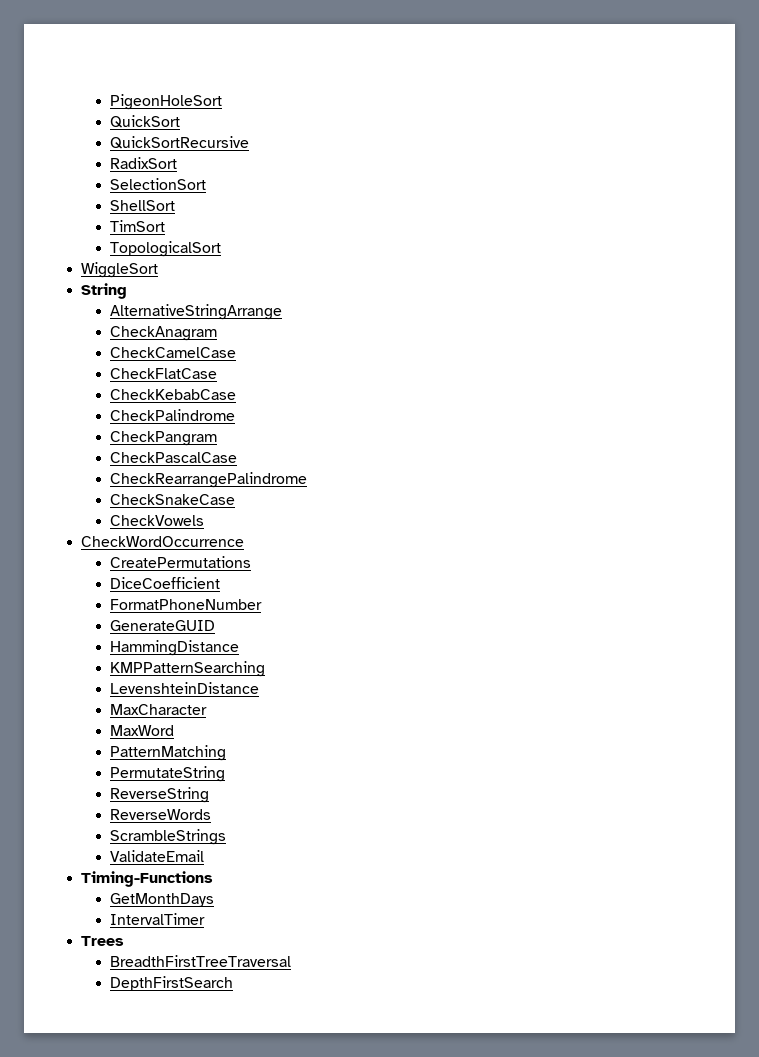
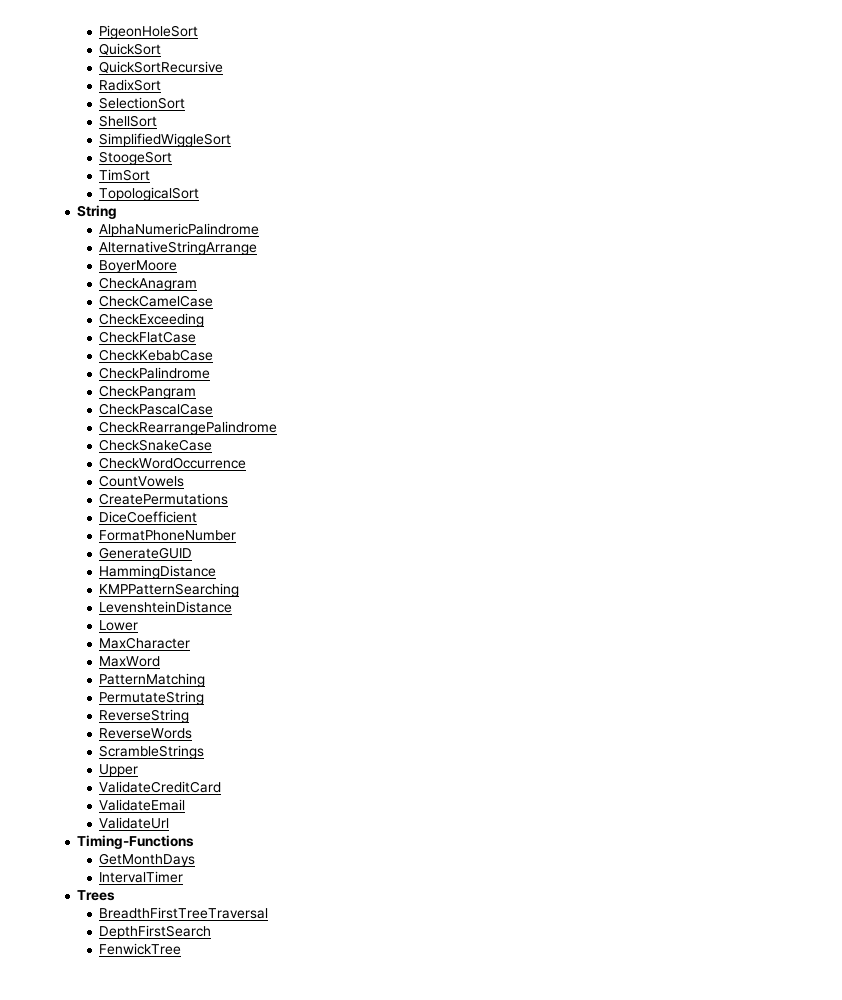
(176, 205) none -> [99,133,232,147] [99,151,173,165] // SimplifiedWiggleSort // StoogeSort
[81,262,159,278] // WiggleSort -> (200, 194) none
(128, 291) none -> [99,223,260,237] // AlphaNumericPalindrome
(283, 312) none -> [99,260,178,273] // BoyerMoore
(237, 352) none -> [99,313,205,327] // CheckExceeding
[110,515,205,526] [81,536,245,547] CheckVowels // CheckWordOccurrence -> [99,457,247,469] [99,475,185,487] CheckWordOccurrence // CountVowels
(260, 688) none -> [99,620,139,631] // Lower
(227, 837) none -> [99,764,139,777] [99,781,222,793] // Upper // ValidateCreditCard
(205, 856) none -> [99,817,170,829] // ValidateUrl
(234, 983) none -> [99,943,182,955] // FenwickTree

